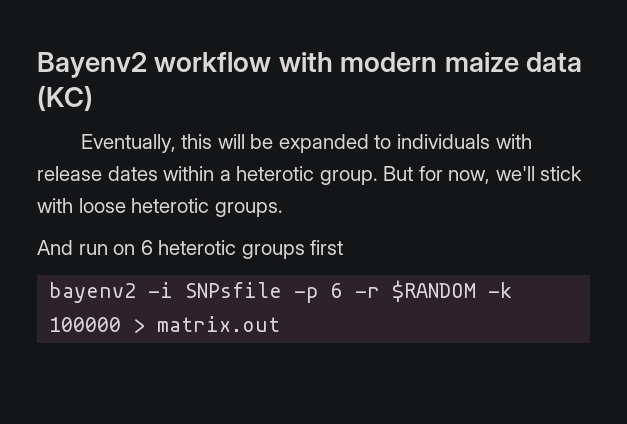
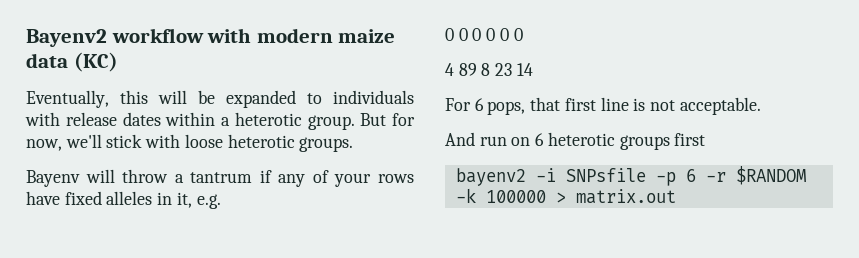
(283, 209) none -> [26,169,414,187] [26,191,221,209] [445,28,523,41] [445,63,533,76] [445,97,761,115] // Bayenv will throw a tantrum if any of your rows have fixed alleles in it, e.g. // 0 0 0 0 0 0 // 4 89 8 23 14 // For 6 pops, that first line is not acceptable.

